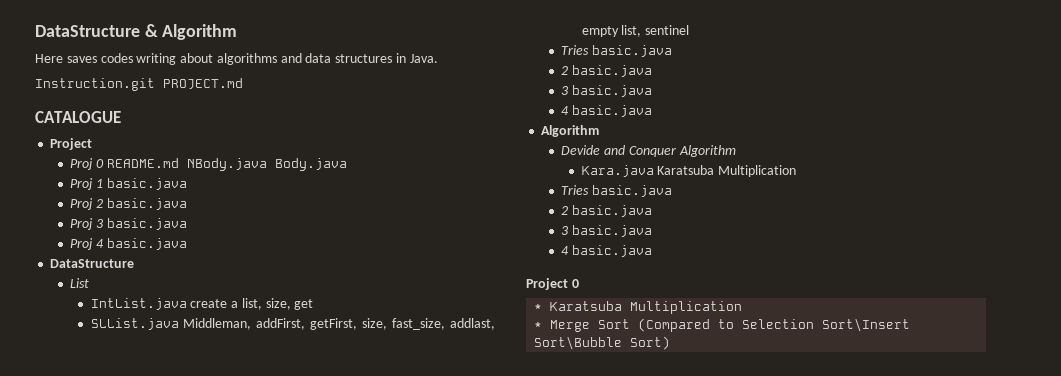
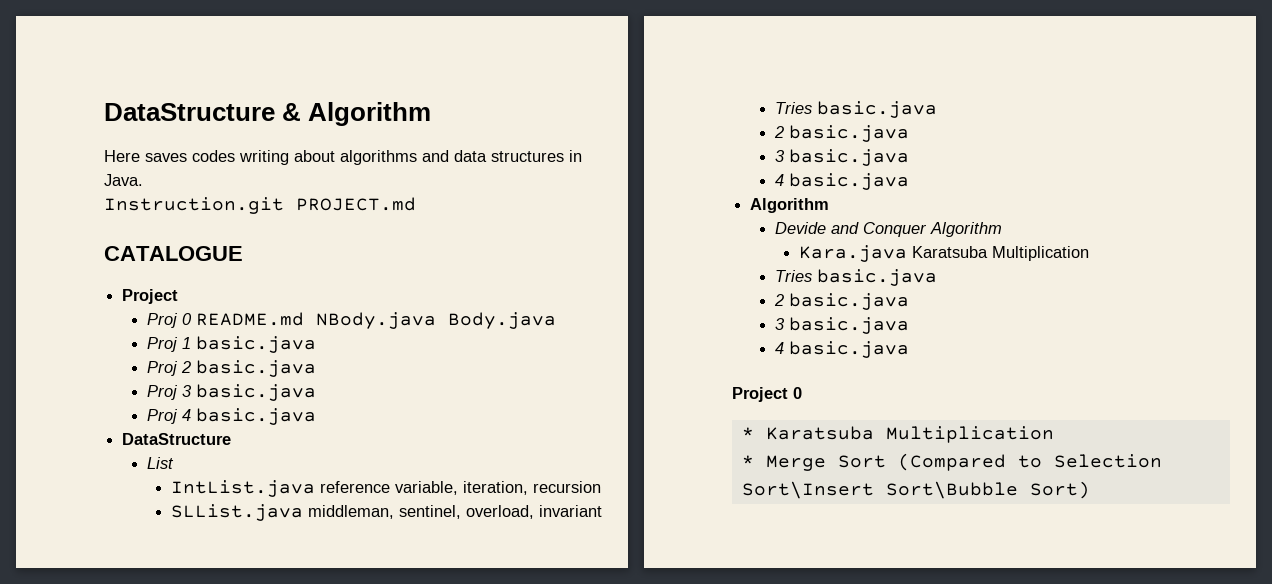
[190,298,314,310] [90,318,495,330] [581,25,690,37] create a list, size, get // SLList.java Middleman, addFirst, getFirst, size, fast_size, addlast, empty list, sentinel -> [319,481,601,495] [170,504,602,521] reference variable, iteration, recursion // SLList.java middleman, sentinel, overload, invariant

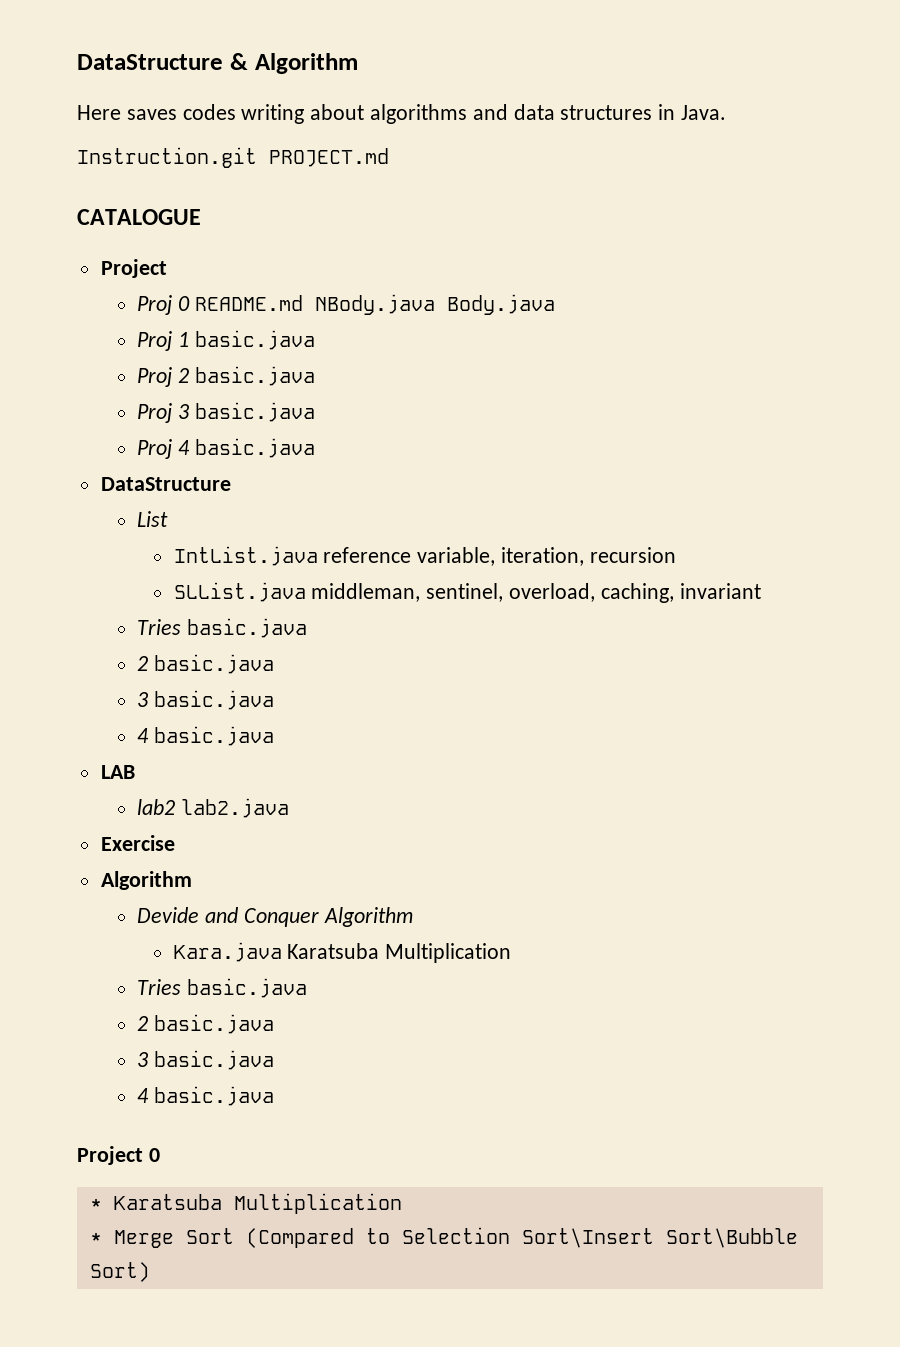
(534, 512) none -> [600,583,674,603] caching,
(909, 181) none -> [100,765,135,779] [137,798,289,818] [100,835,175,851] // LAB // lab2 lab2.java // Exercise

